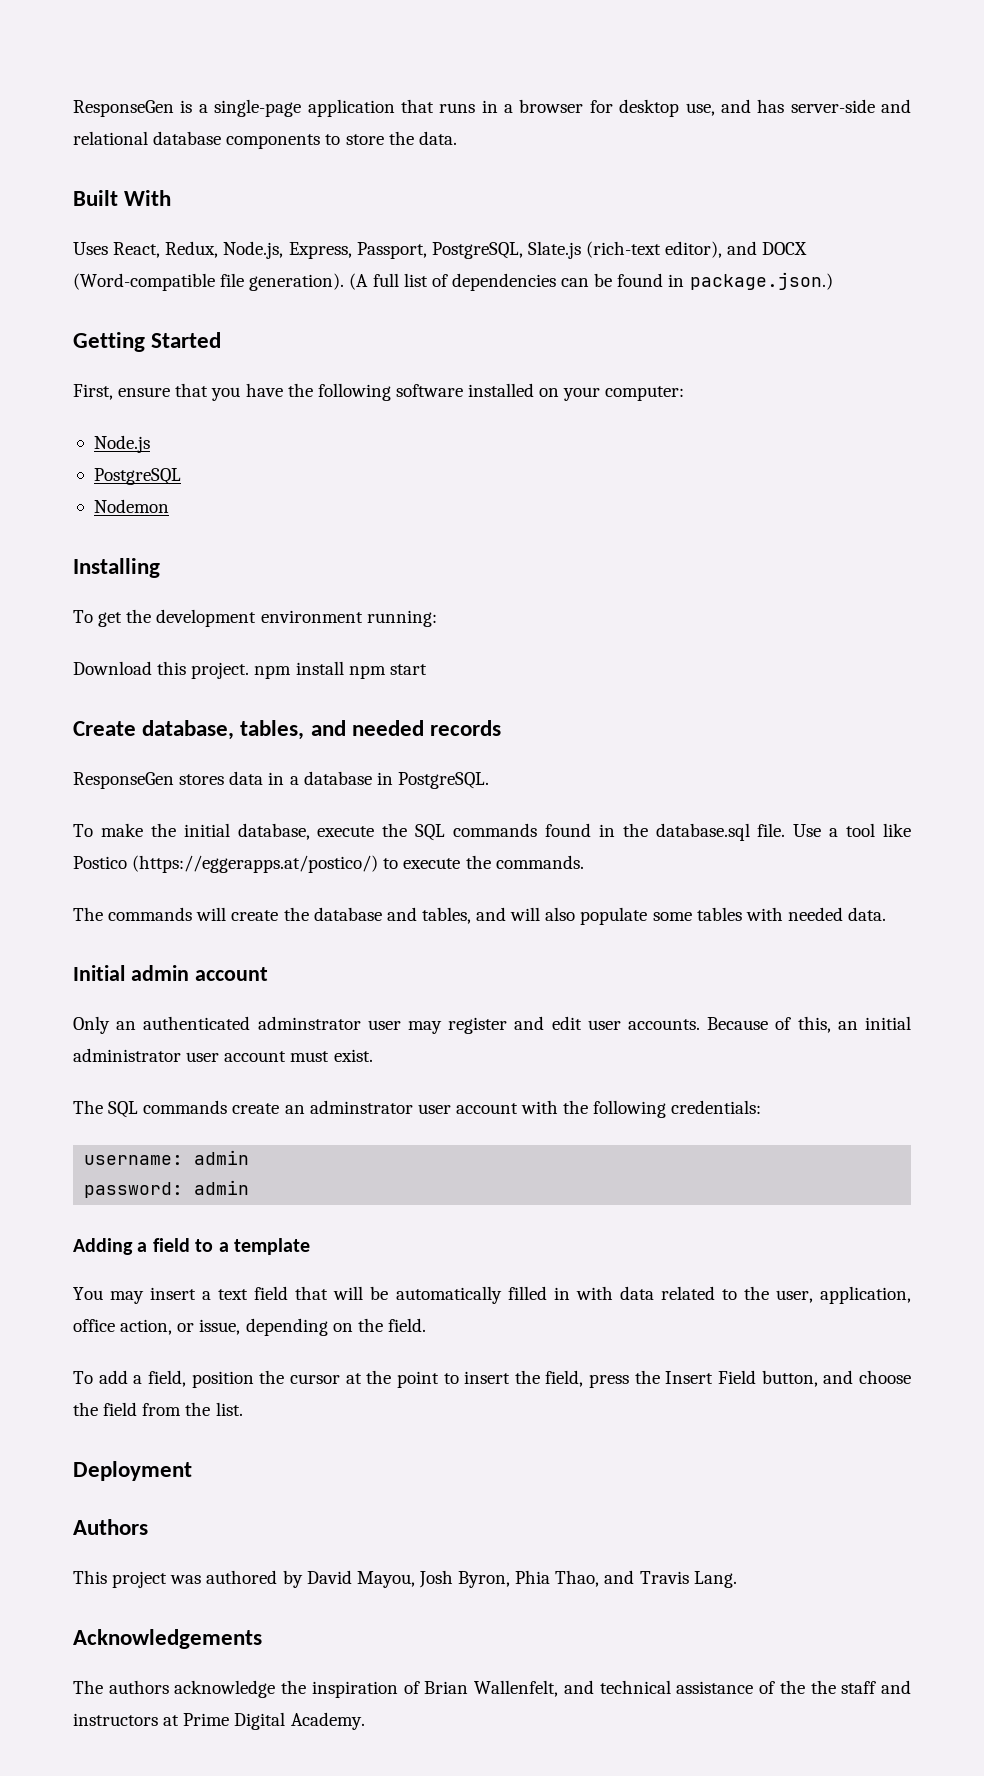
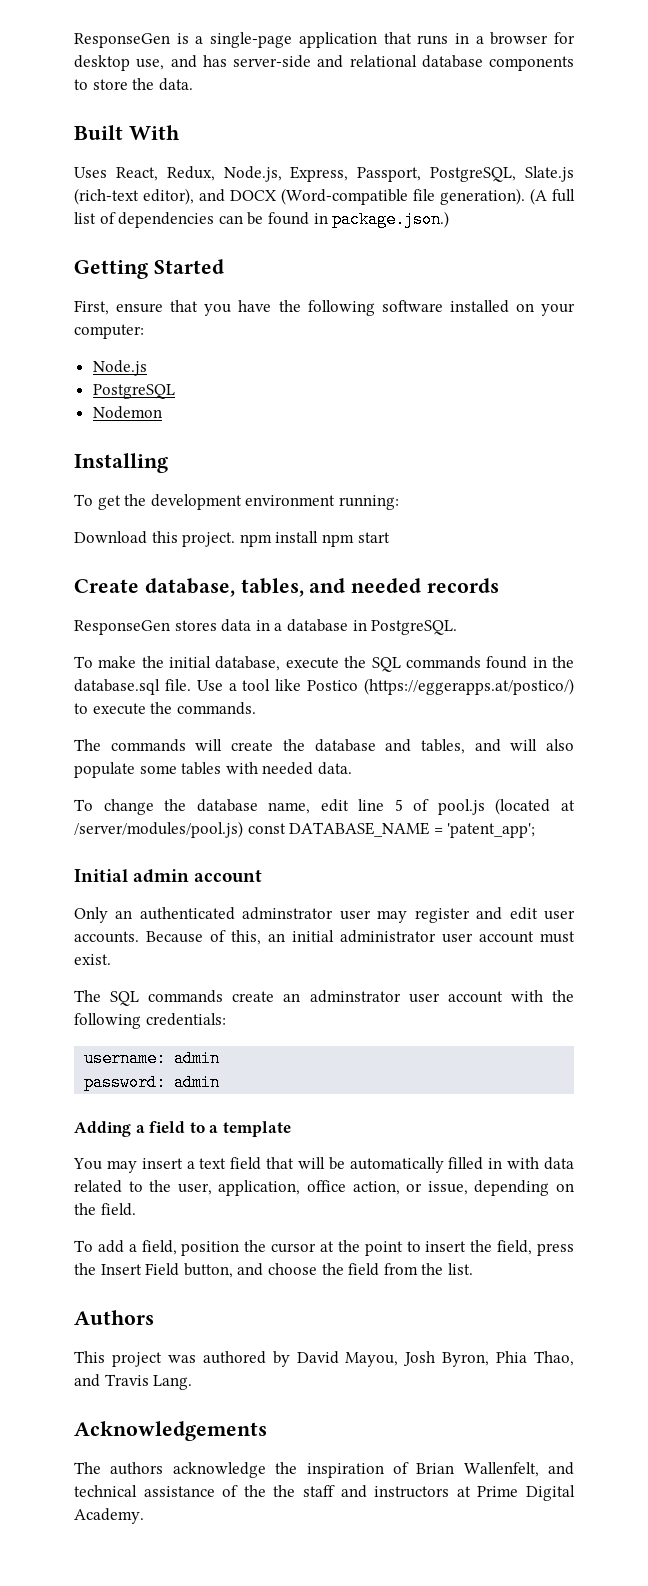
(887, 914) none -> [74,798,575,815] [74,821,536,838] // To change the database name, edit line 5 of pool.js (located at /server/modules/pool.js) const DATABASE_NAME = 'patent_app';
[73,1461,192,1481] // Deployment -> (473, 1269) none

